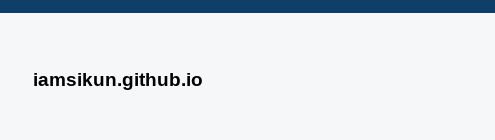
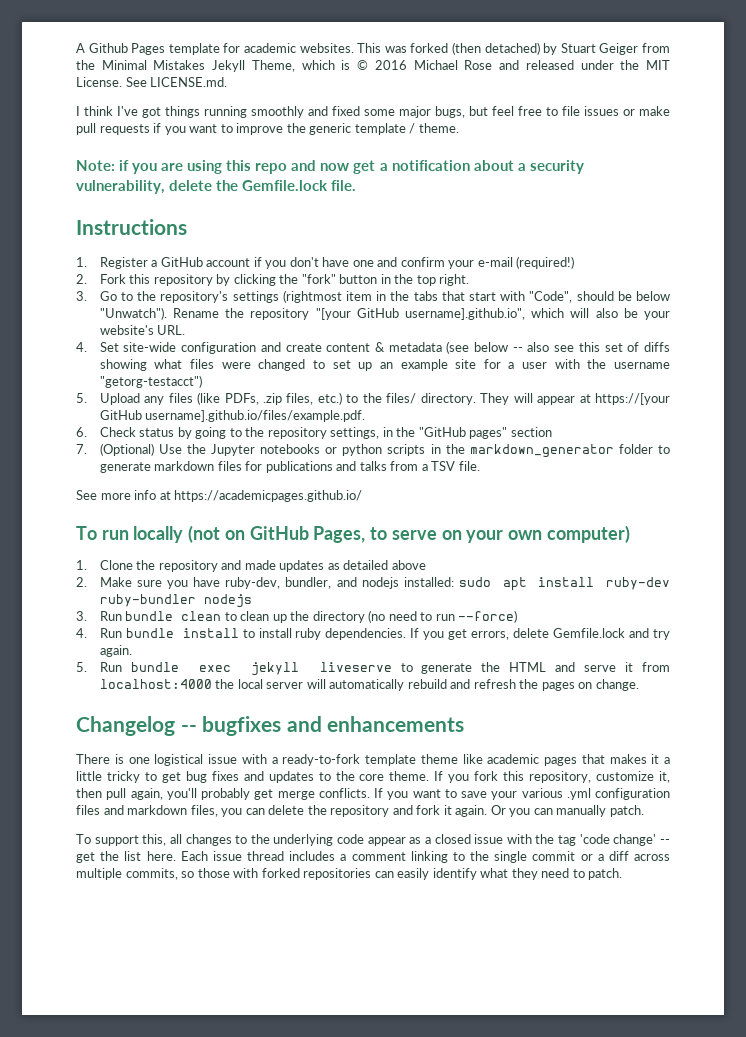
[33,73,203,90] iamsikun.github.io -> [76,42,671,55] [76,60,671,72] [76,77,228,87] [76,106,670,118] [76,123,459,135] [76,160,584,174] [76,180,357,194] [76,219,187,235] [76,256,575,269] [76,274,470,286] [76,290,670,303] [99,307,670,320] [99,325,186,335] [76,341,670,354] [99,359,670,371] [99,375,202,388] [76,392,670,405] [99,410,366,422] [76,427,552,439] [76,443,670,458] [99,461,480,473] [76,490,363,502] [76,525,630,543] [76,560,426,572] [76,577,670,591] [99,594,252,608] [76,610,518,623] [76,628,670,640] [99,645,132,657] [76,662,670,676] [99,679,639,691] [76,716,465,736] [76,754,670,766] [76,771,670,783] [76,788,670,800] [76,805,644,817] [76,834,671,846] [76,851,670,863] [76,868,623,880] A Github Pages template for academic websites. This was forked (then detached) by Stuart Geiger from the Minimal Mistakes Jekyll Theme, which is © 2016 Michael Rose and released under the MIT License. See LICENSE.md. // I think I've got things running smoothly and fixed some major bugs, but feel free to file issues or make pull requests if you want to improve the generic template / theme. // Note: if you are using this repo and now get a notification about a security vulnerability, delete the Gemfile.lock file. // Instructions // 1. Register a GitHub account if you don't have one and confirm your e-mail (required!) // 2. Fork this repository by clicking the "fork" button in the top right. // 3. Go to the repository's settings (rightmost item in the tabs that start with "Code", should be below "Unwatch"). Rename the repository "[your GitHub username].github.io", which will also be your website's URL. // 4. Set site-wide configuration and create content & metadata (see below -- also see this set of diffs showing what files were changed to set up an example site for a user with the username "getorg-testacct") // 5. Upload any files (like PDFs, .zip files, etc.) to the files/ directory. They will appear at https://[your GitHub username].github.io/files/example.pdf. // 6. Check status by going to the repository settings, in the "GitHub pages" section // 7. (Optional) Use the Jupyter notebooks or python scripts in the markdown_generator folder to generate markdown files for publications and talks from a TSV file. // See more info at https://academicpages.github.io/ // To run locally (not on GitHub Pages, to serve on your own computer) // 1. Clone the repository and made updates as detailed above // 2. Make sure you have ruby-dev, bundler, and nodejs installed: sudo apt install ruby-dev ruby-bundler nodejs // 3. Run bundle clean to clean up the directory (no need to run --force) // 4. Run bundle install to install ruby dependencies. If you get errors, delete Gemfile.lock and try again. // 5. Run bundle exec jekyll liveserve to generate the HTML and serve it from localhost:4000 the local server will automatically rebuild and refresh the pages on change. // Changelog -- bugfixes and enhancements // There is one logistical issue with a ready-to-fork template theme like academic pages that makes it a little tricky to get bug fixes and updates to the core theme. If you fork this repository, customize it, then pull again, you'll probably get merge conflicts. If you want to save your various .yml configuration files and markdown files, you can delete the repository and fork it again. Or you can manually patch. // To support this, all changes to the underlying code appear as a closed issue with the tag 'code change' -- get the list here. Each issue thread includes a comment linking to the single commit or a diff across multiple commits, so those with forked repositories can easily identify what they need to patch.

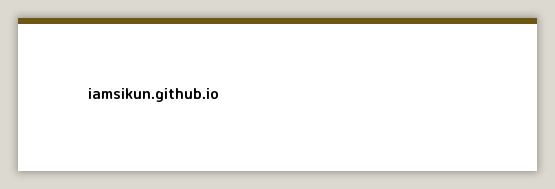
[76,42,671,55] [76,60,671,72] [76,77,228,87] [76,106,670,118] [76,123,459,135] [76,160,584,174] [76,180,357,194] [76,219,187,235] [76,256,575,269] [76,274,470,286] [76,290,670,303] [99,307,670,320] [99,325,186,335] [76,341,670,354] [99,359,670,371] [99,375,202,388] [76,392,670,405] [99,410,366,422] [76,427,552,439] [76,443,670,458] [99,461,480,473] [76,490,363,502] [76,525,630,543] [76,560,426,572] [76,577,670,591] [99,594,252,608] [76,610,518,623] [76,628,670,640] [99,645,132,657] [76,662,670,676] [99,679,639,691] [76,716,465,736] [76,754,670,766] [76,771,670,783] [76,788,670,800] [76,805,644,817] [76,834,671,846] [76,851,670,863] [76,868,623,880] A Github Pages template for academic websites. This was forked (then detached) by Stuart Geiger from the Minimal Mistakes Jekyll Theme, which is © 2016 Michael Rose and released under the MIT License. See LICENSE.md. // I think I've got things running smoothly and fixed some major bugs, but feel free to file issues or make pull requests if you want to improve the generic template / theme. // Note: if you are using this repo and now get a notification about a security vulnerability, delete the Gemfile.lock file. // Instructions // 1. Register a GitHub account if you don't have one and confirm your e-mail (required!) // 2. Fork this repository by clicking the "fork" button in the top right. // 3. Go to the repository's settings (rightmost item in the tabs that start with "Code", should be below "Unwatch"). Rename the repository "[your GitHub username].github.io", which will also be your website's URL. // 4. Set site-wide configuration and create content & metadata (see below -- also see this set of diffs showing what files were changed to set up an example site for a user with the username "getorg-testacct") // 5. Upload any files (like PDFs, .zip files, etc.) to the files/ directory. They will appear at https://[your GitHub username].github.io/files/example.pdf. // 6. Check status by going to the repository settings, in the "GitHub pages" section // 7. (Optional) Use the Jupyter notebooks or python scripts in the markdown_generator folder to generate markdown files for publications and talks from a TSV file. // See more info at https://academicpages.github.io/ // To run locally (not on GitHub Pages, to serve on your own computer) // 1. Clone the repository and made updates as detailed above // 2. Make sure you have ruby-dev, bundler, and nodejs installed: sudo apt install ruby-dev ruby-bundler nodejs // 3. Run bundle clean to clean up the directory (no need to run --force) // 4. Run bundle install to install ruby dependencies. If you get errors, delete Gemfile.lock and try again. // 5. Run bundle exec jekyll liveserve to generate the HTML and serve it from localhost:4000 the local server will automatically rebuild and refresh the pages on change. // Changelog -- bugfixes and enhancements // There is one logistical issue with a ready-to-fork template theme like academic pages that makes it a little tricky to get bug fixes and updates to the core theme. If you fork this repository, customize it, then pull again, you'll probably get merge conflicts. If you want to save your various .yml configuration files and markdown files, you can delete the repository and fork it again. Or you can manually patch. // To support this, all changes to the underlying code appear as a closed issue with the tag 'code change' -- get the list here. Each issue thread includes a comment linking to the single commit or a diff across multiple commits, so those with forked repositories can easily identify what they need to patch. -> [88,88,219,102] iamsikun.github.io

